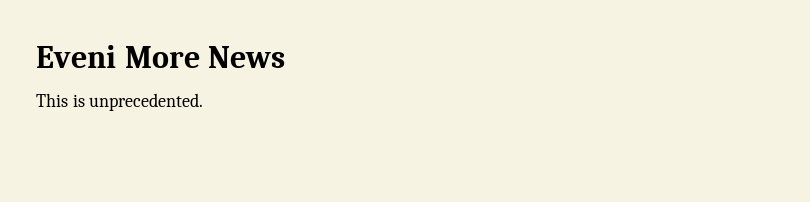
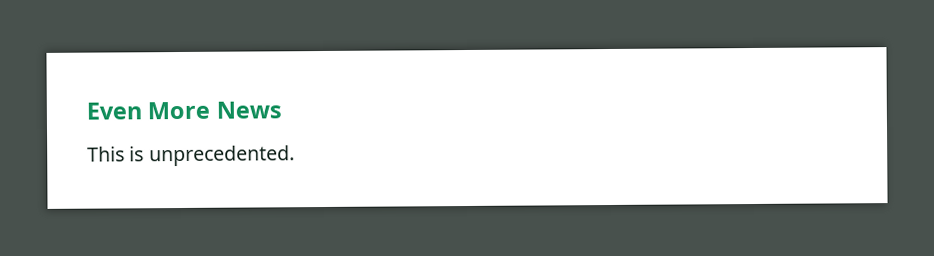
[36,45,116,68] Eveni -> [86,102,142,120] Even

